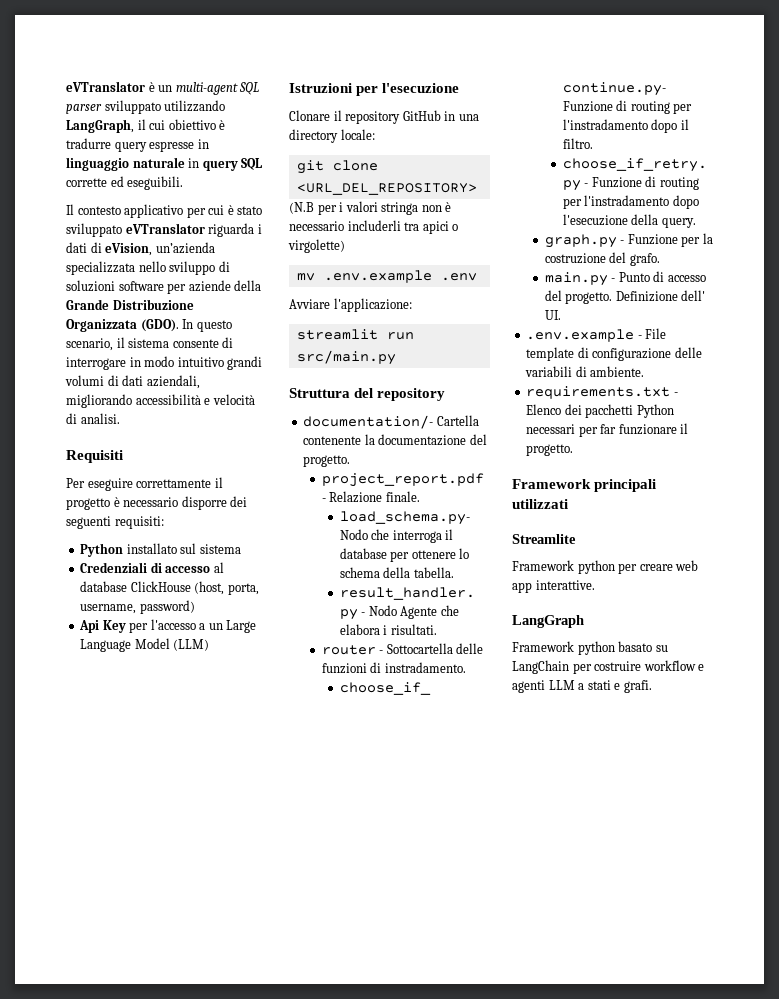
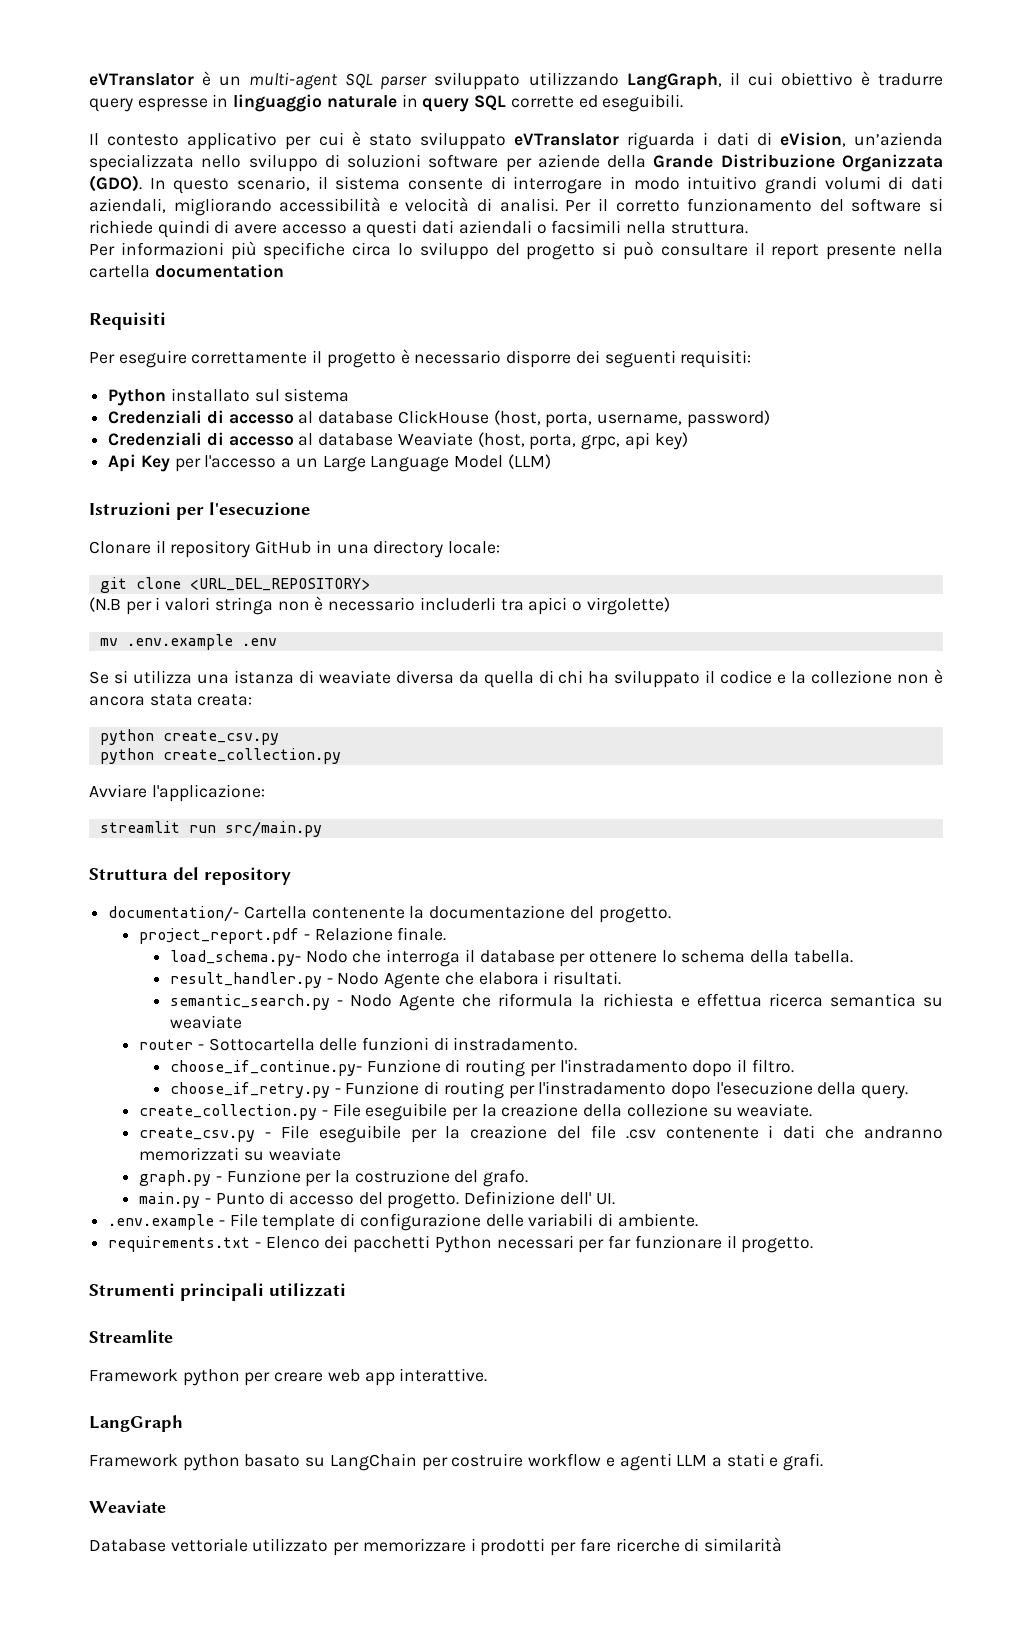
(120, 418) none -> [565,198,944,212] [89,220,748,238] [89,241,943,260] [89,264,284,278] Per il corretto funzionamento del software si richiede quindi di avere accesso a questi dati aziendali o facsimili nella struttura. // Per informazioni più specifiche circa lo sviluppo del progetto si può consultare il report presente nella cartella documentation
(195, 607) none -> [108,432,688,450] // Credenziali di accesso al database Weaviate (host, porta, grpc, api key)
(477, 277) none -> [89,669,944,688] [89,694,253,706] [99,729,279,745] [99,748,341,764] // Se si utilizza una istanza di weaviate diversa da quella di chi ha sviluppato il codice e la collezione non è ancora stata creata: // python create_csv.py // python create_collection.py
(437, 629) none -> [169,993,943,1011] [169,1015,242,1029] // semantic_search.py - Nodo Agente che riformula la richiesta e effettua ricerca semantica su weaviate
(696, 223) none -> [139,1103,813,1121] [139,1125,943,1143] [139,1147,341,1161] // create_collection.py - File eseguibile per la creazione della collezione su weaviate. // create_csv.py - File eseguibile per la creazione del file .csv contenente i dati che andranno memorizzati su weaviate
[512,479,591,489] Framework -> [89,1283,175,1296] Strumenti
(652, 686) none -> [89,1500,166,1513] [89,1537,782,1556] // Weaviate // Database vettoriale utilizzato per memorizzare i prodotti per fare ricerche di similarità

